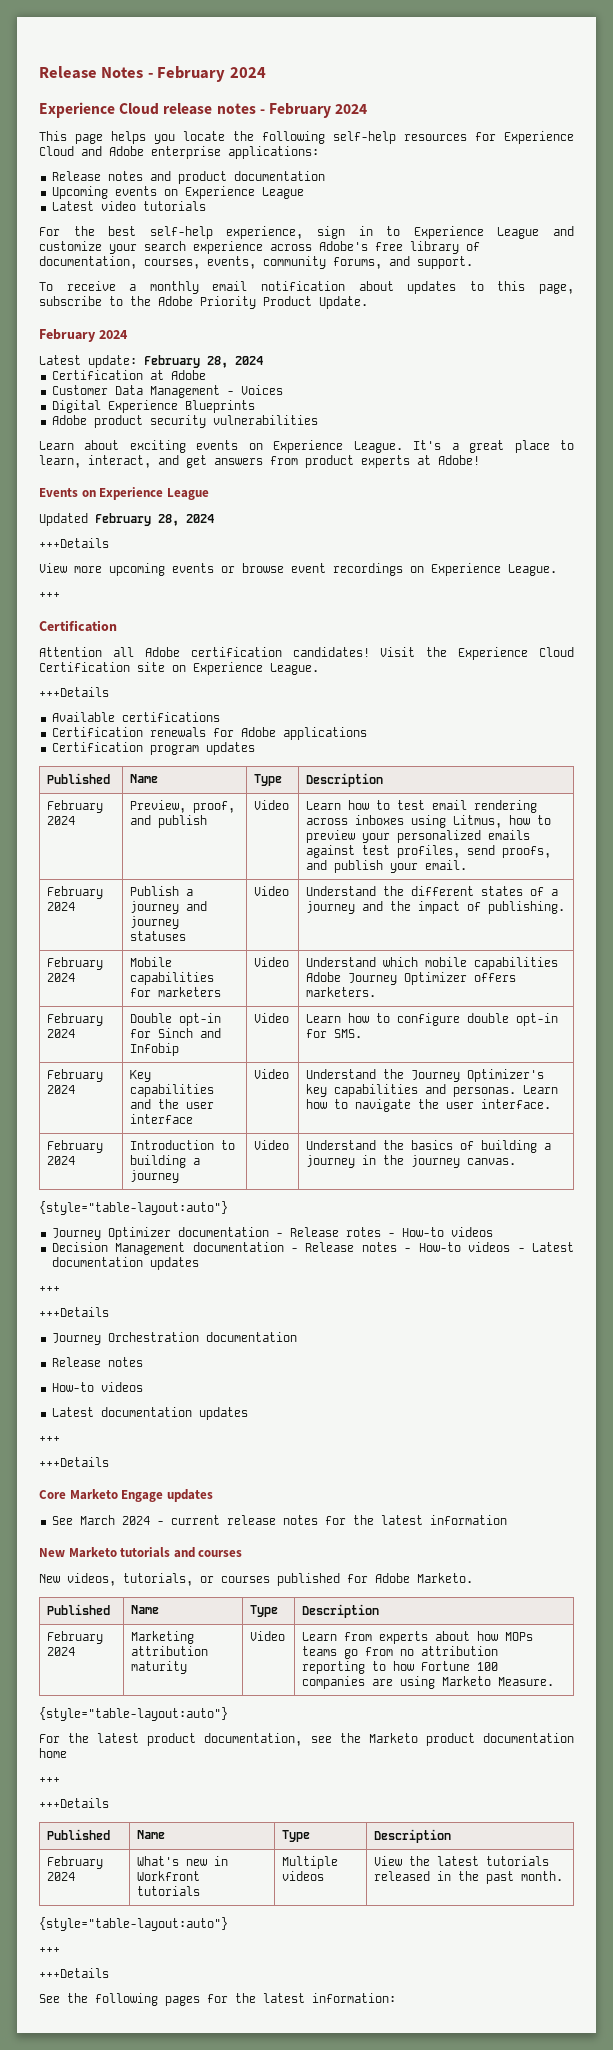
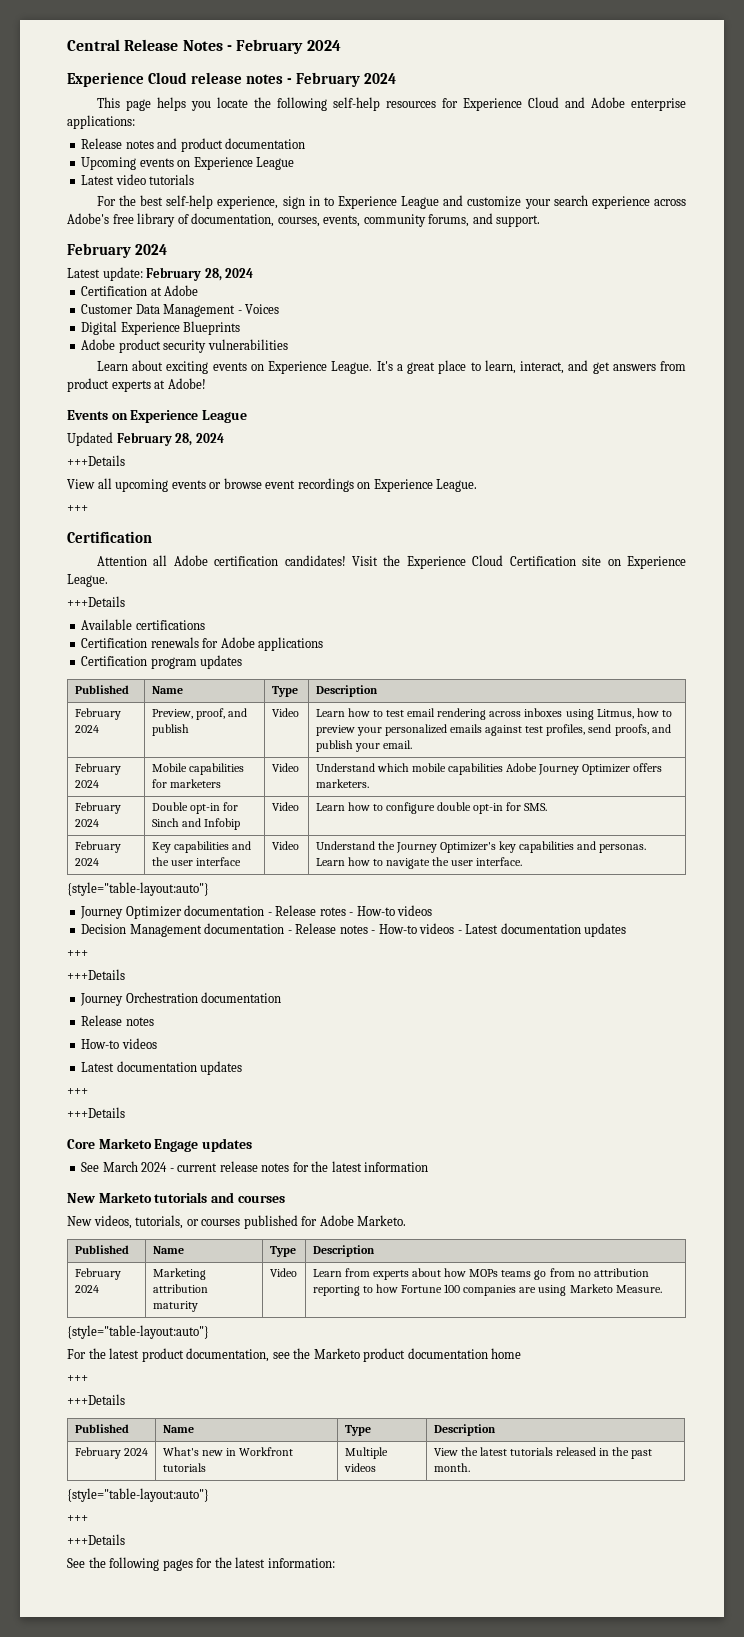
(39, 72) none -> [67,39,120,51] Central
[39,281,575,294] [39,296,368,309] // To receive a monthly email notification about updates to this page, subscribe to the Adobe Priority Product Update. -> (541, 221) none
[74,566,102,573] more -> [97,478,112,489] all
[46,886,103,899] [46,902,75,911] [129,886,193,896] [129,901,207,914] [129,916,179,929] [129,931,186,941] [253,886,289,896] [305,886,558,896] [305,901,565,914] // February 2024 | Publish a journey and journey statuses | Video | Understand the different states of a journey and the impact of publishing. -> (412, 744) none
[46,1140,103,1153] [46,1156,75,1165] [129,1140,235,1150] [129,1155,200,1168] [129,1170,179,1183] [253,1140,289,1150] [305,1140,551,1153] [305,1155,516,1168] // February 2024 | Introduction to building a journey | Video | Understand the basics of building a journey in the journey canvas. -> (523, 861) none

